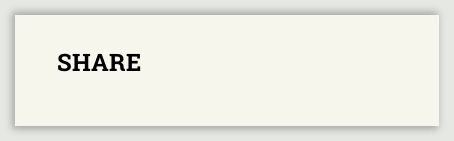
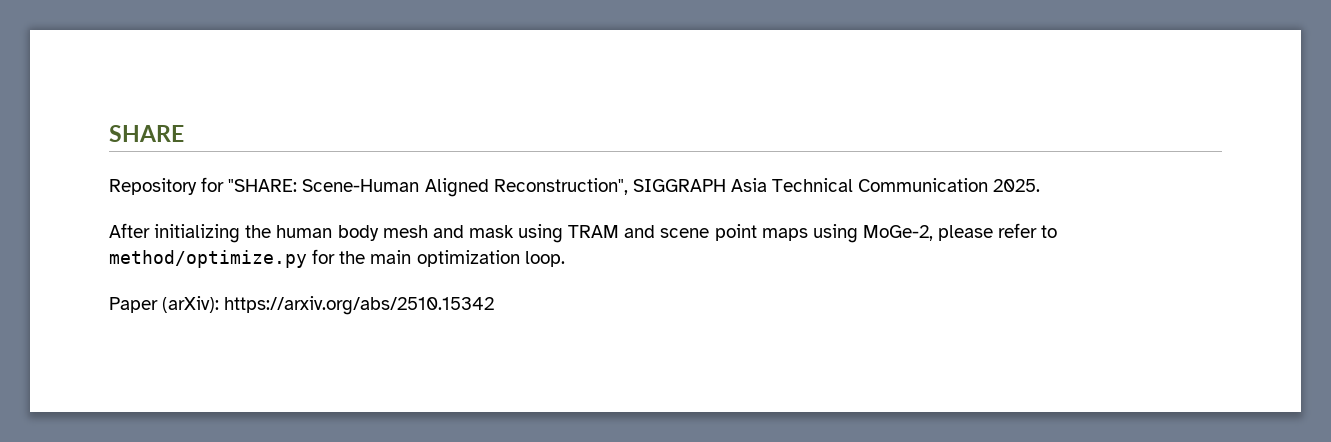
(141, 62) none -> [109,177,1041,197] [109,223,1058,243] [109,249,565,268] [109,296,495,315] // Repository for "SHARE: Scene-Human Aligned Reconstruction", SIGGRAPH Asia Technical Communication 2025. // After initializing the human body mesh and mask using TRAM and scene point maps using MoGe-2, please refer to method/optimize.py for the main optimization loop. // Paper (arXiv): https://arxiv.org/abs/2510.15342

